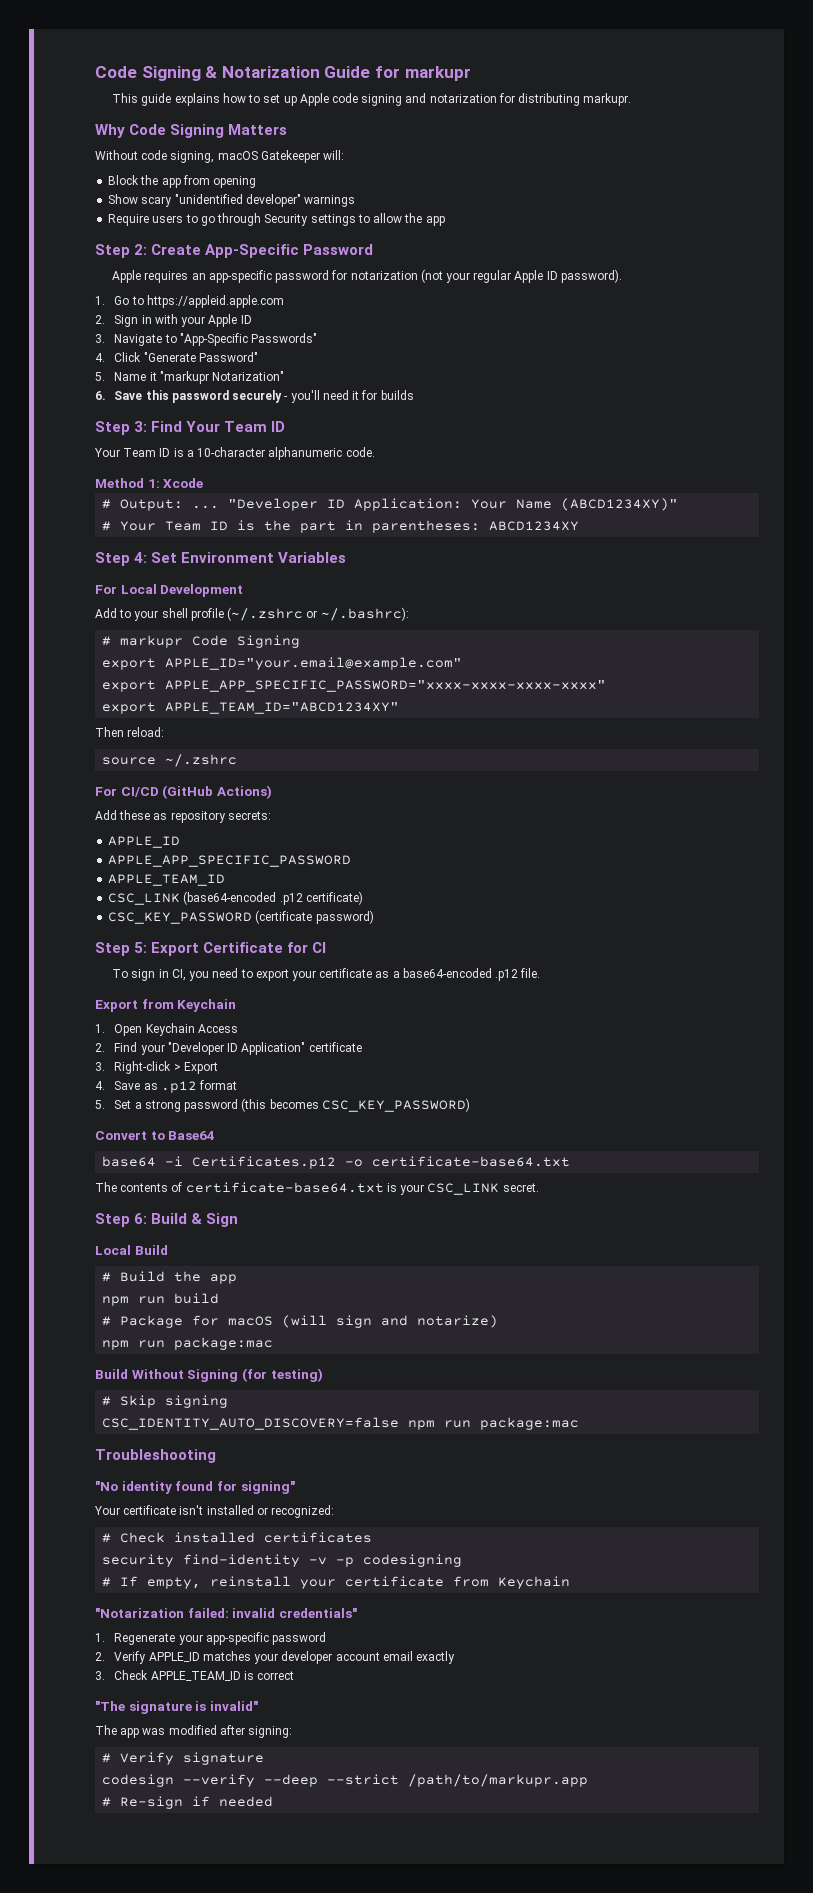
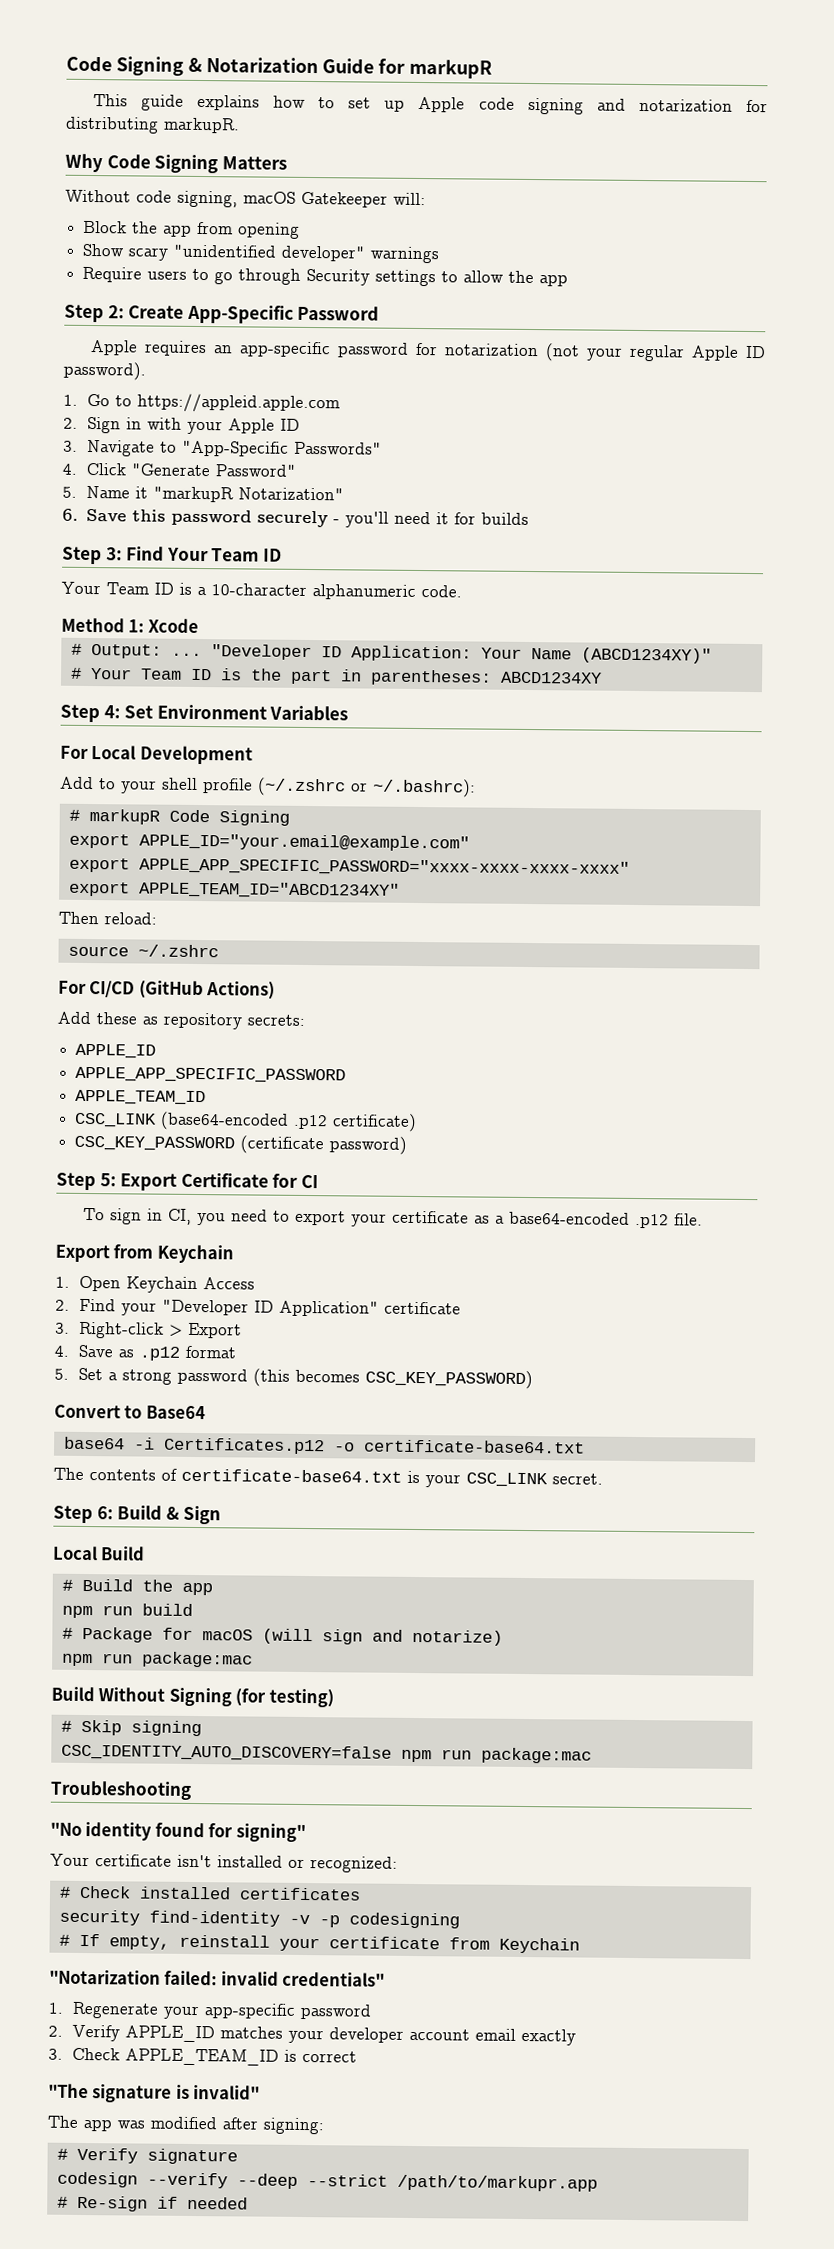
[404,66,471,81] markupr -> [409,58,493,79] markupR
[583,93,632,106] markupr. -> [163,117,240,134] markupR.
[159,371,209,384] "markupr -> [152,486,234,503] "markupR
[120,635,184,648] markupr -> [88,809,160,825] markupR

